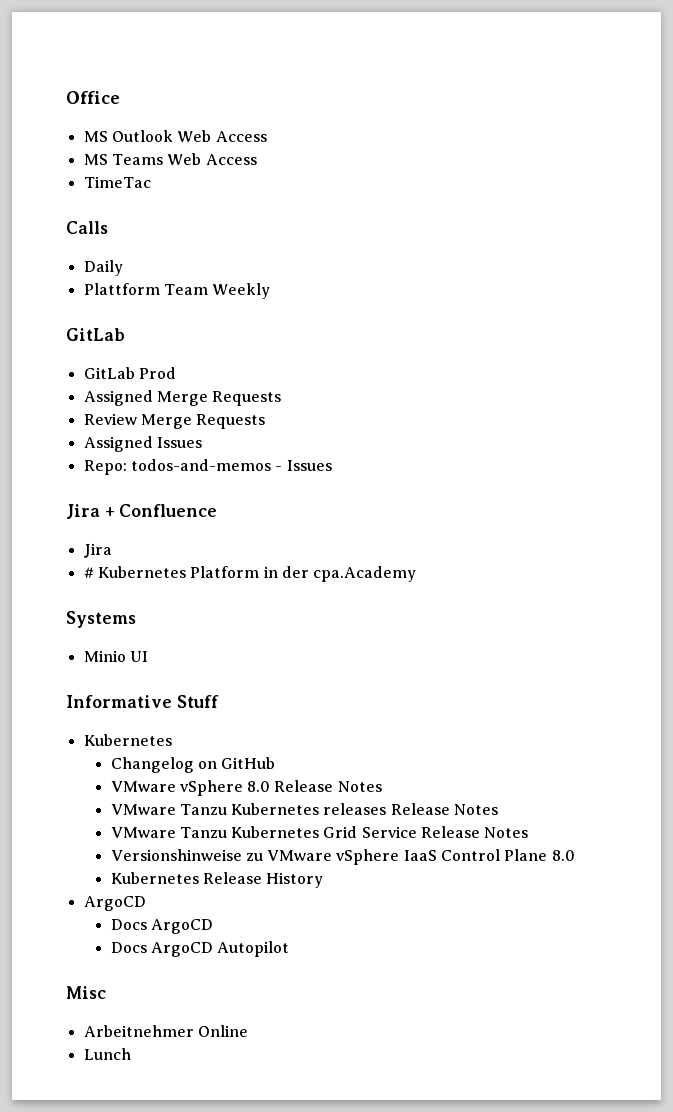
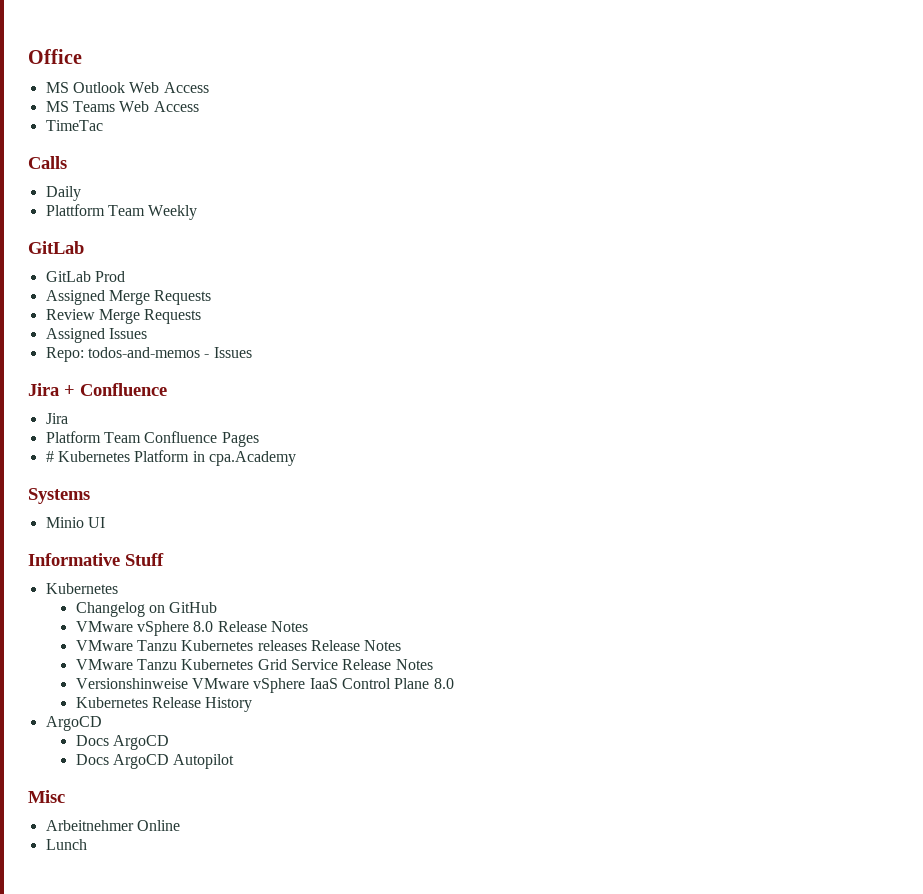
(112, 550) none -> [45,431,259,447] // Platform Team Confluence Pages
[281,566,309,578] der -> (205, 456) none
[245,853,263,861] zu -> (188, 683) none

